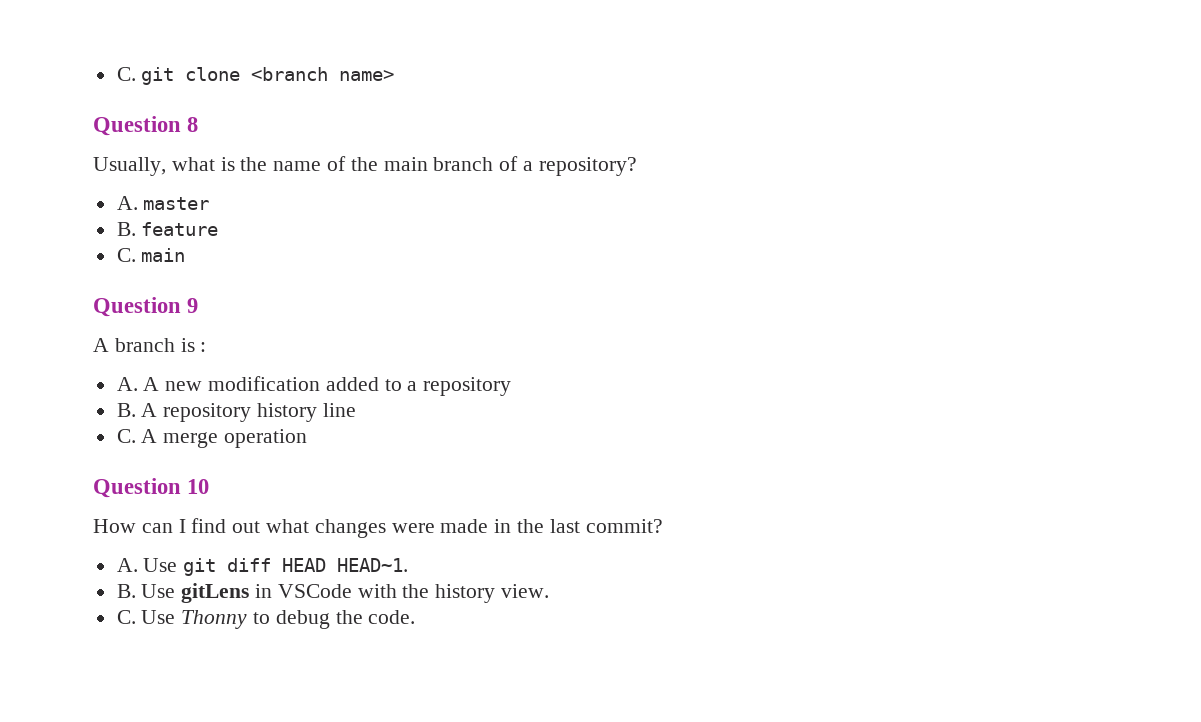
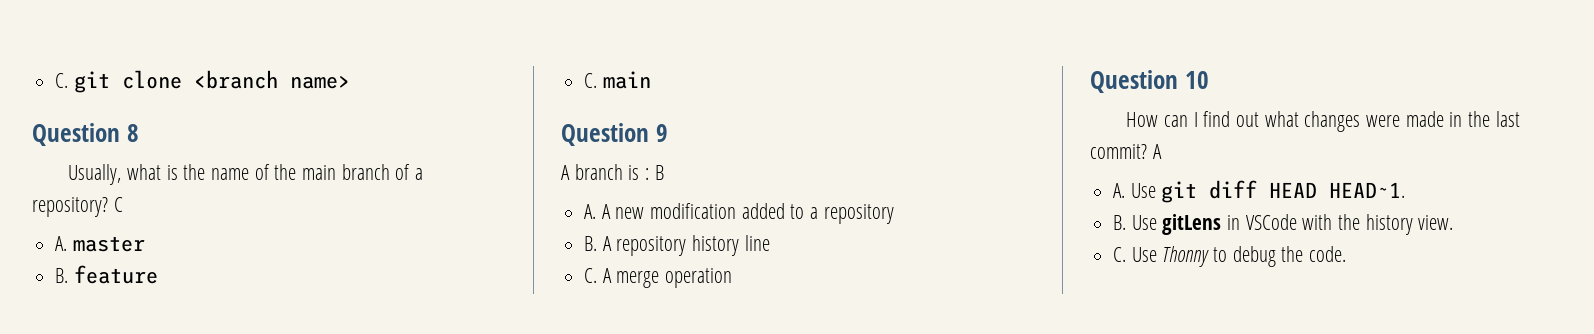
(637, 166) none -> [113,197,123,212] C
(207, 347) none -> [654,165,664,180] B
(663, 526) none -> [1152,144,1162,159] A

